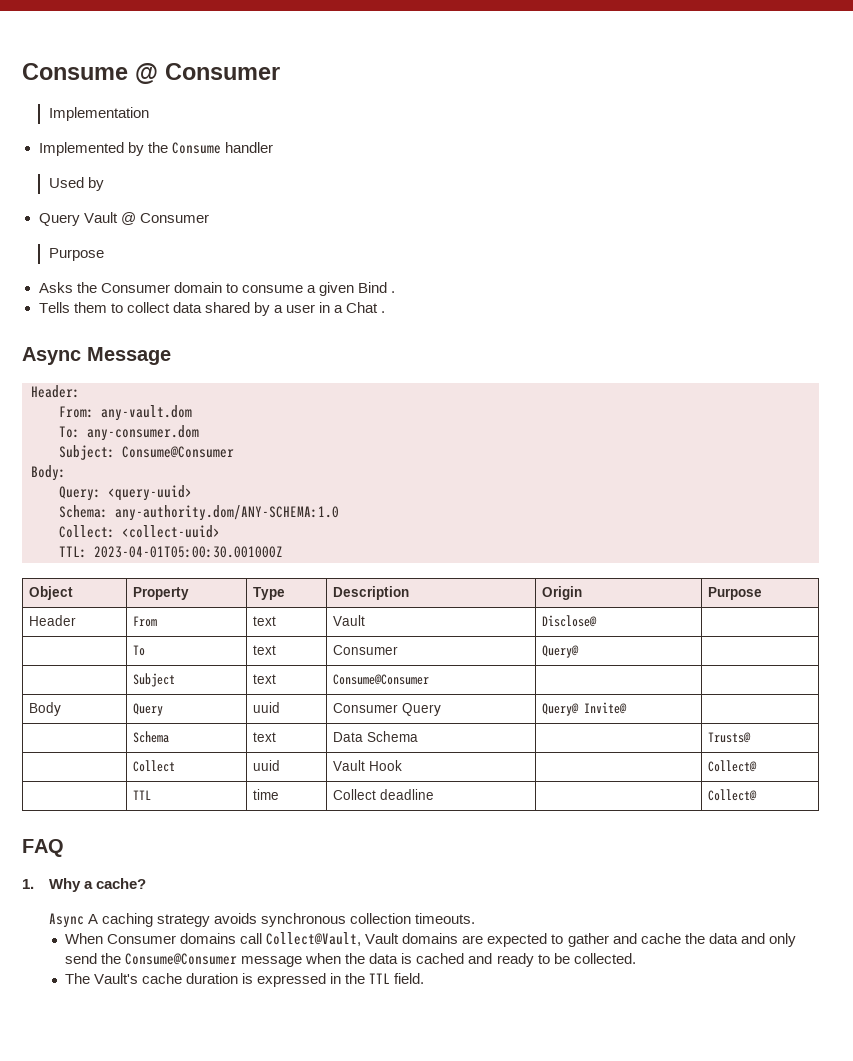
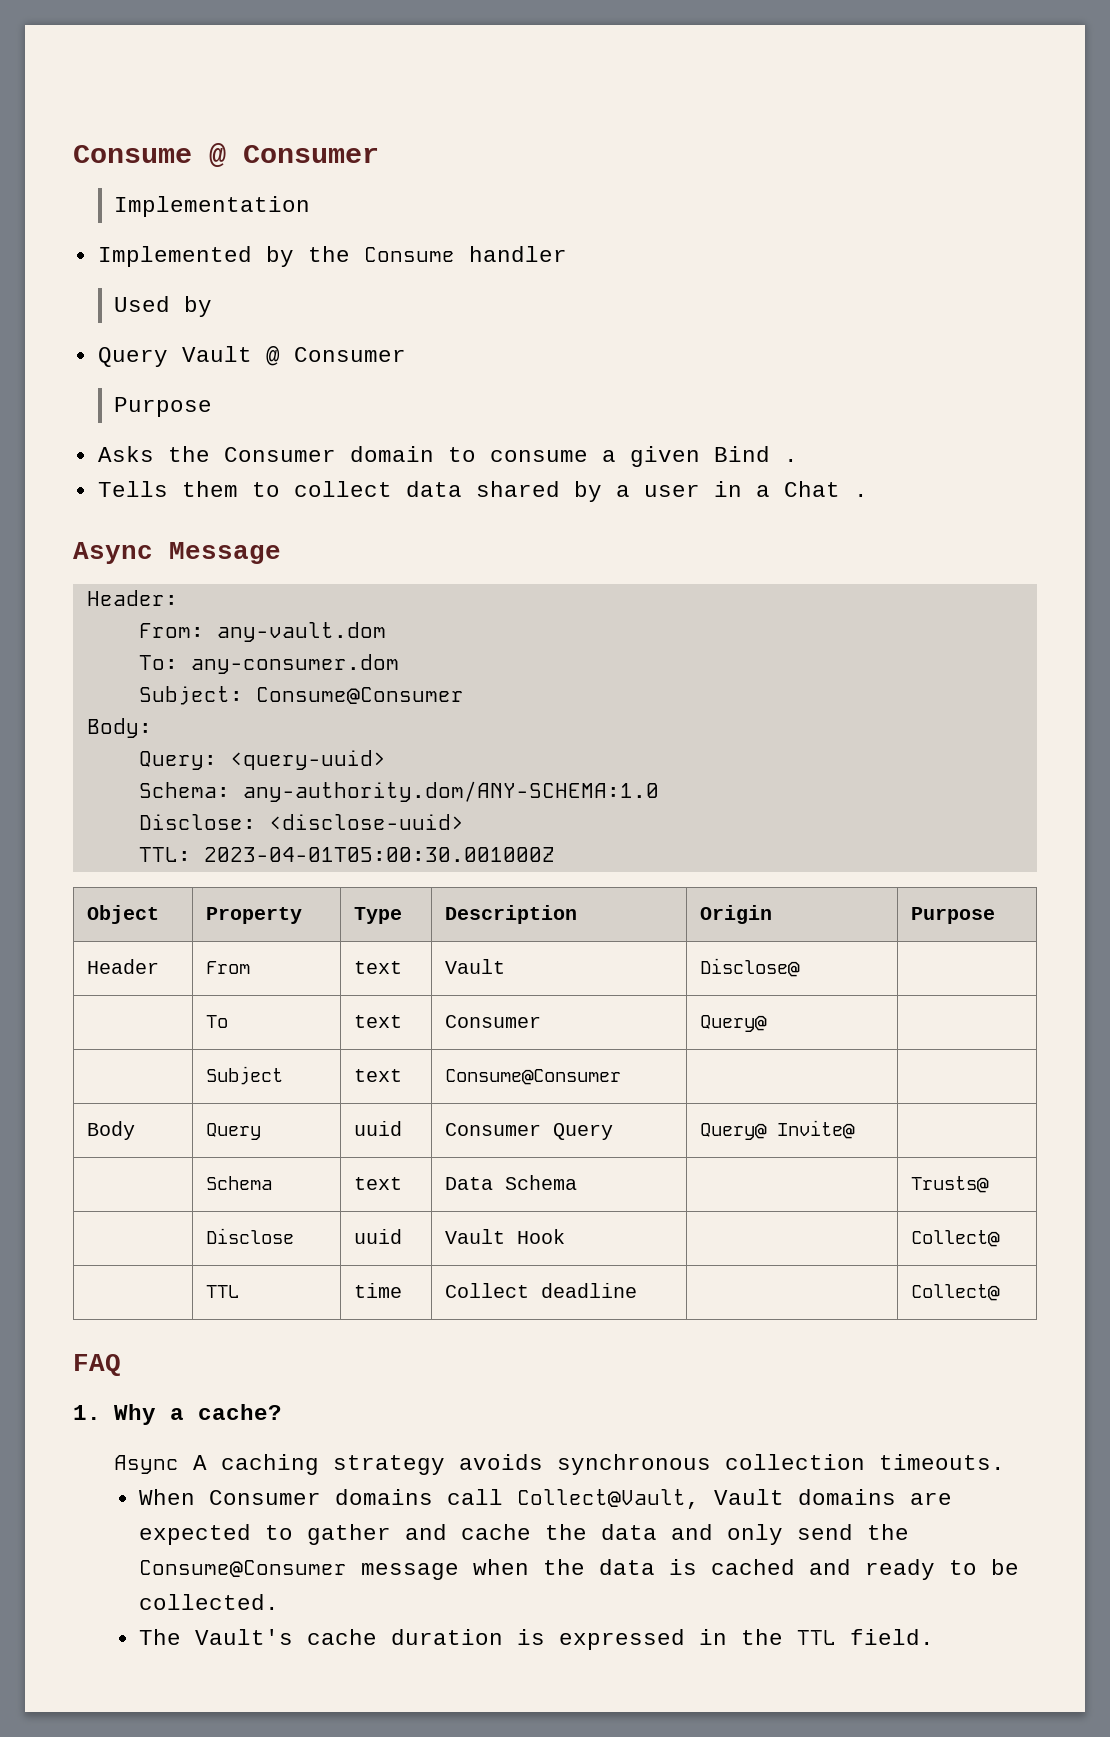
[59,525,220,538] Collect: <collect-uuid> -> [138,814,464,830] Disclose: <disclose-uuid>
[132,760,175,772] Collect -> [206,1228,295,1244] Disclose

